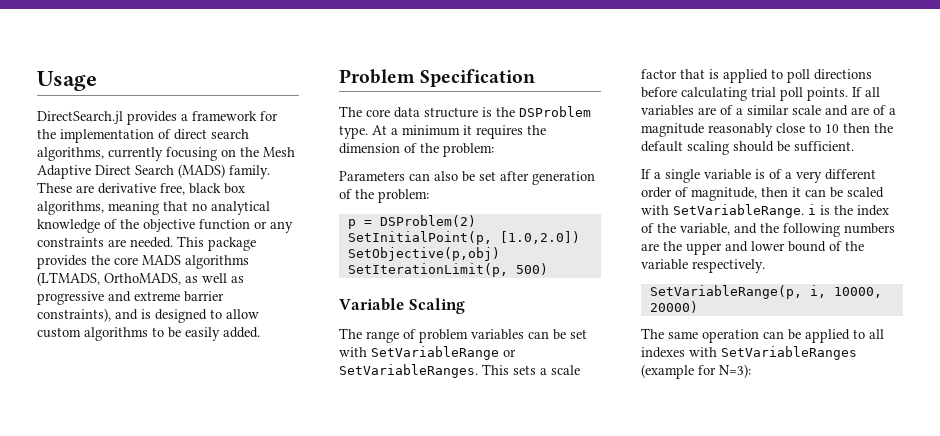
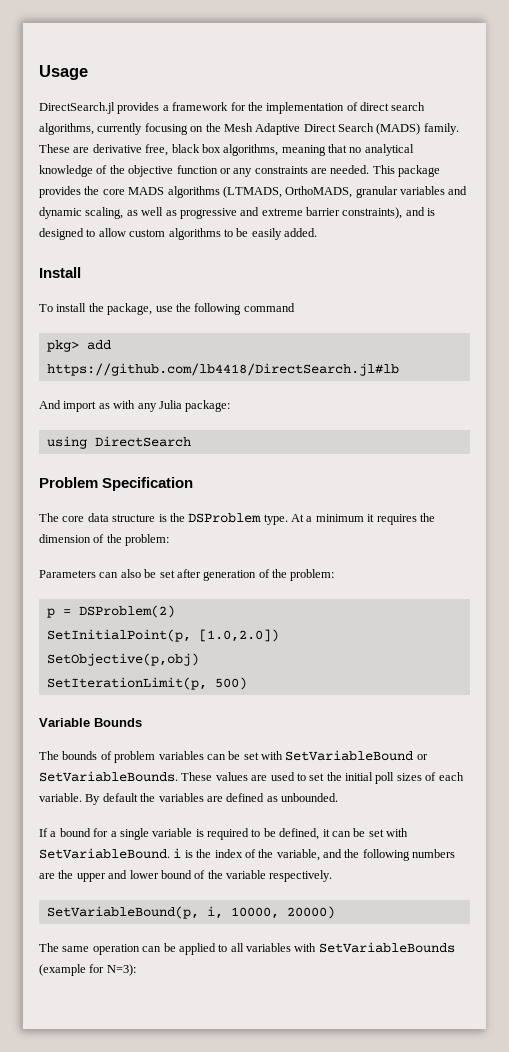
(181, 279) none -> [355,186,468,198] [39,207,124,219] granular variables and dynamic scaling,
(260, 332) none -> [39,267,81,278] [39,303,295,315] [46,340,111,352] [46,363,399,376] [39,400,231,412] [46,436,191,449] // Install // To install the package, use the following command // pkg> add https://github.com/lb4418/DirectSearch.jl#lb // And import as with any Julia package: // using DirectSearch
[408,298,465,314] [339,328,399,343] Scaling // The range -> [94,718,142,727] [39,751,98,760] Bounds // The bounds
[371,346,516,360] [339,364,580,378] [641,69,872,83] [641,87,880,101] [641,105,896,116] [641,123,893,137] [641,141,854,155] [641,169,876,183] [641,187,884,201] [641,204,804,218] SetVariableRange or SetVariableRanges. This sets a scale factor that is applied to poll directions before calculating trial poll points. If all variables are of a similar scale and are of a magnitude reasonably close to 10 then the default scaling should be sufficient. // If a single variable is of a very different order of magnitude, then it can be scaled with SetVariableRange. -> [285,750,428,761] [39,771,464,784] [39,793,338,805] [39,828,408,840] [39,848,170,859] SetVariableBound or SetVariableBounds. These values are used to set the initial poll sizes of each variable. By default the variables are defined as unbounded. // If a bound for a single variable is required to be defined, it can be set with SetVariableBound.
[649,285,802,299] SetVariableRange(p, -> [46,906,199,919] SetVariableBound(p,
[641,346,857,360] indexes with SetVariableRanges -> [246,942,455,953] variables with SetVariableBounds

